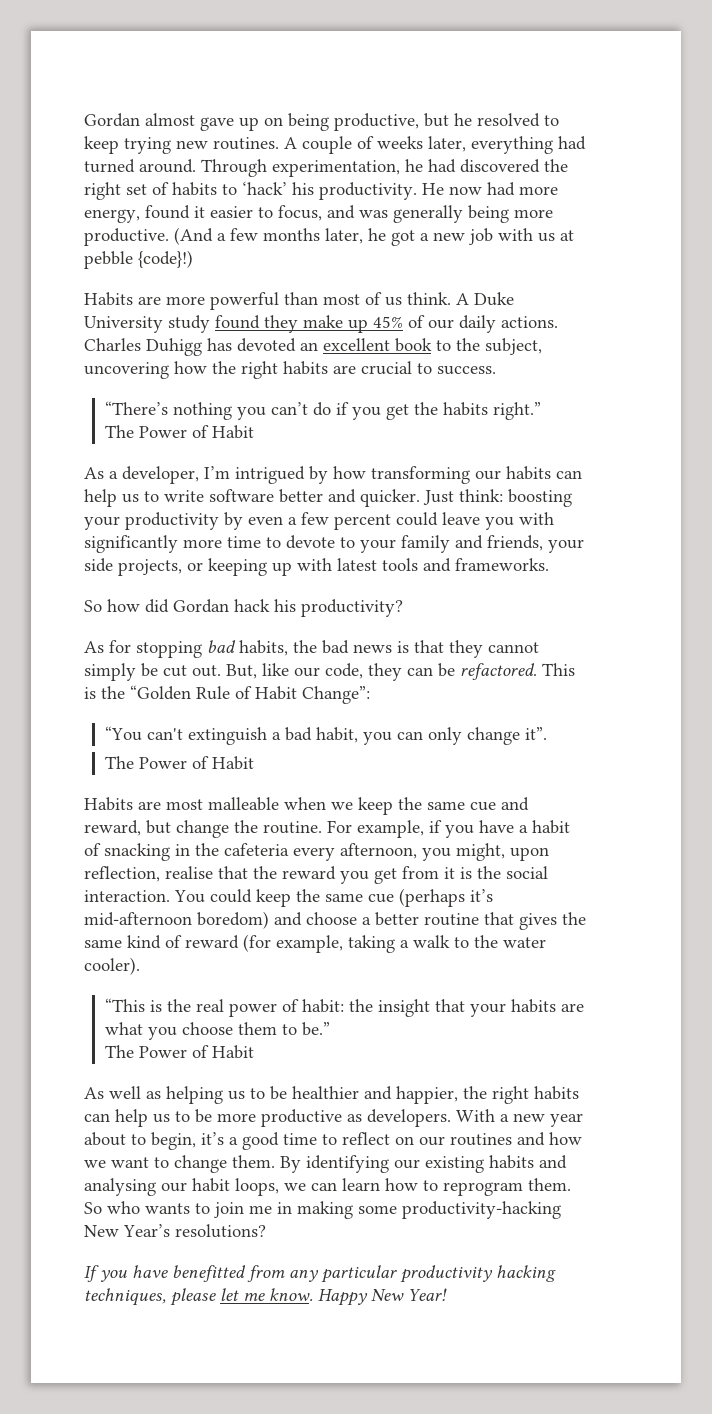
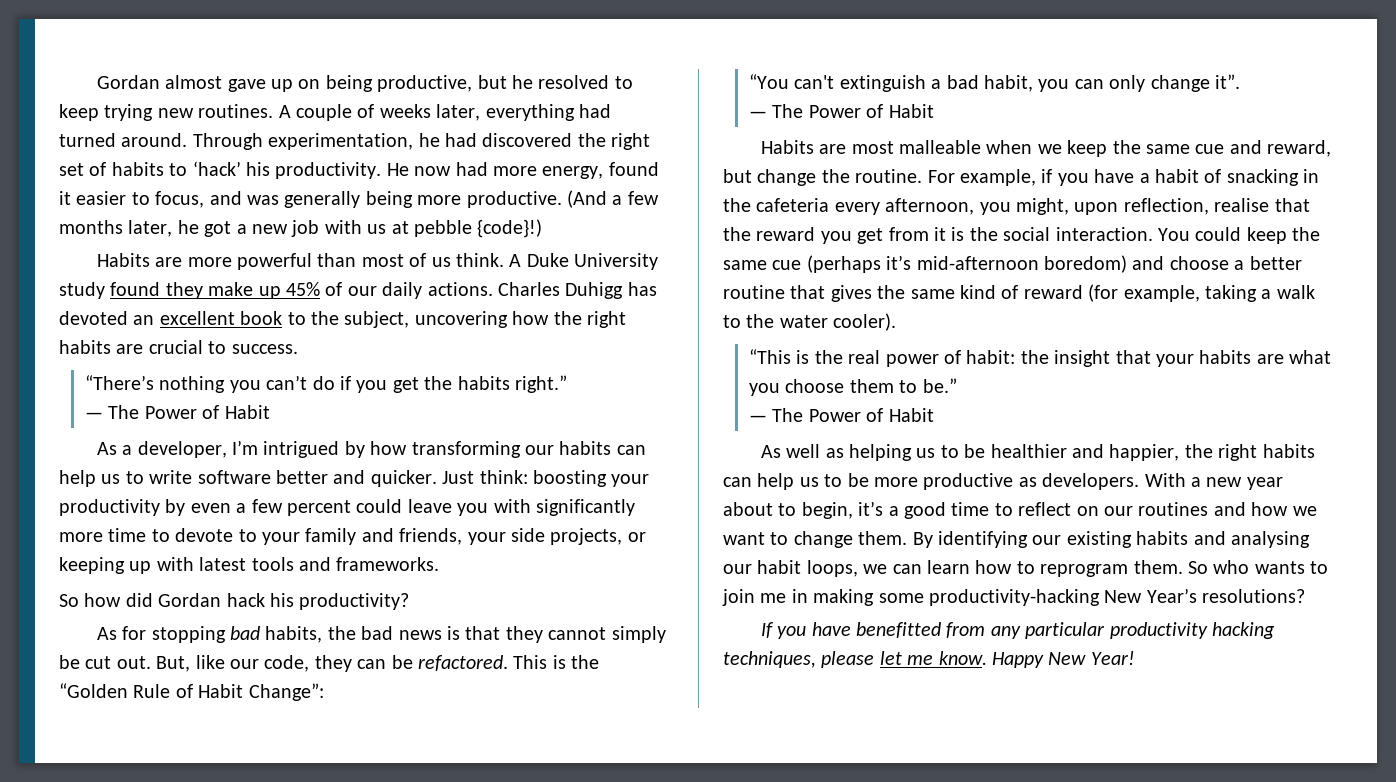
(542, 411) none -> [84,412,103,419] —
(548, 733) none -> [748,111,767,118] —
(331, 1029) none -> [748,415,767,422] —

